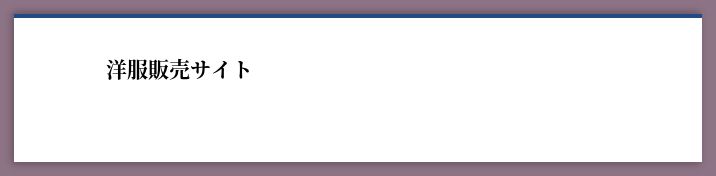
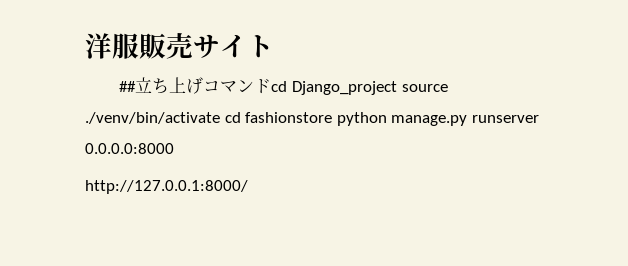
(253, 70) none -> [119,77,448,95] [85,112,539,126] [85,143,174,154] [85,180,248,194] // ##立ち上げコマンドcd Django_project source ./venv/bin/activate cd fashionstore python manage.py runserver 0.0.0.0:8000 // http://127.0.0.1:8000/

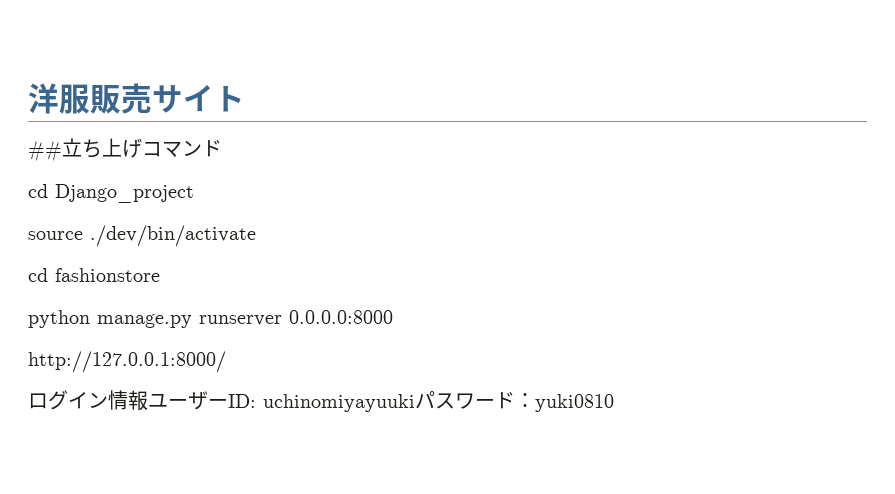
(272, 86) none -> (222, 148) //
[401,84,448,92] [85,112,220,124] source ./venv/bin/activate -> [28,225,256,247] // source ./dev/bin/activate //
(333, 117) none -> (160, 275) //
(248, 187) none -> [28,390,614,412] // ログイン情報ユーザーID: uchinomiyayuukiパスワード：yuki0810

